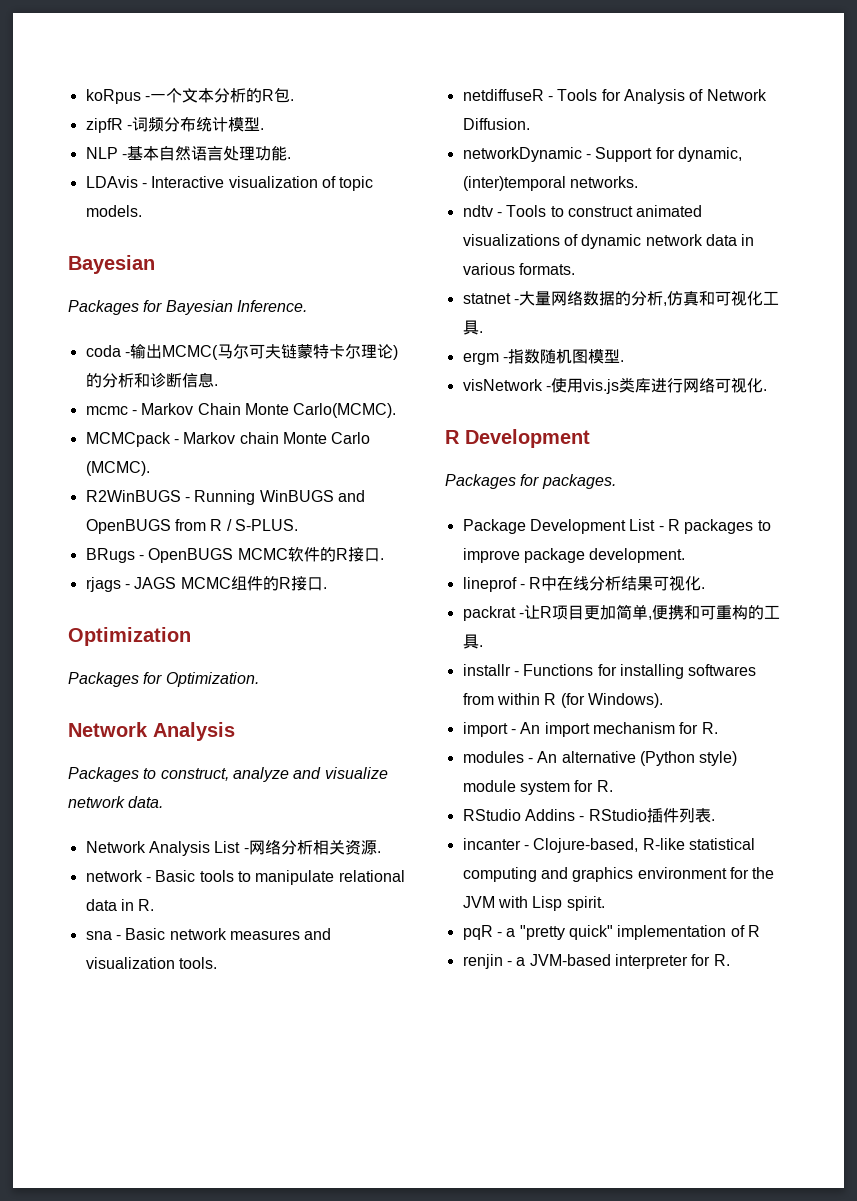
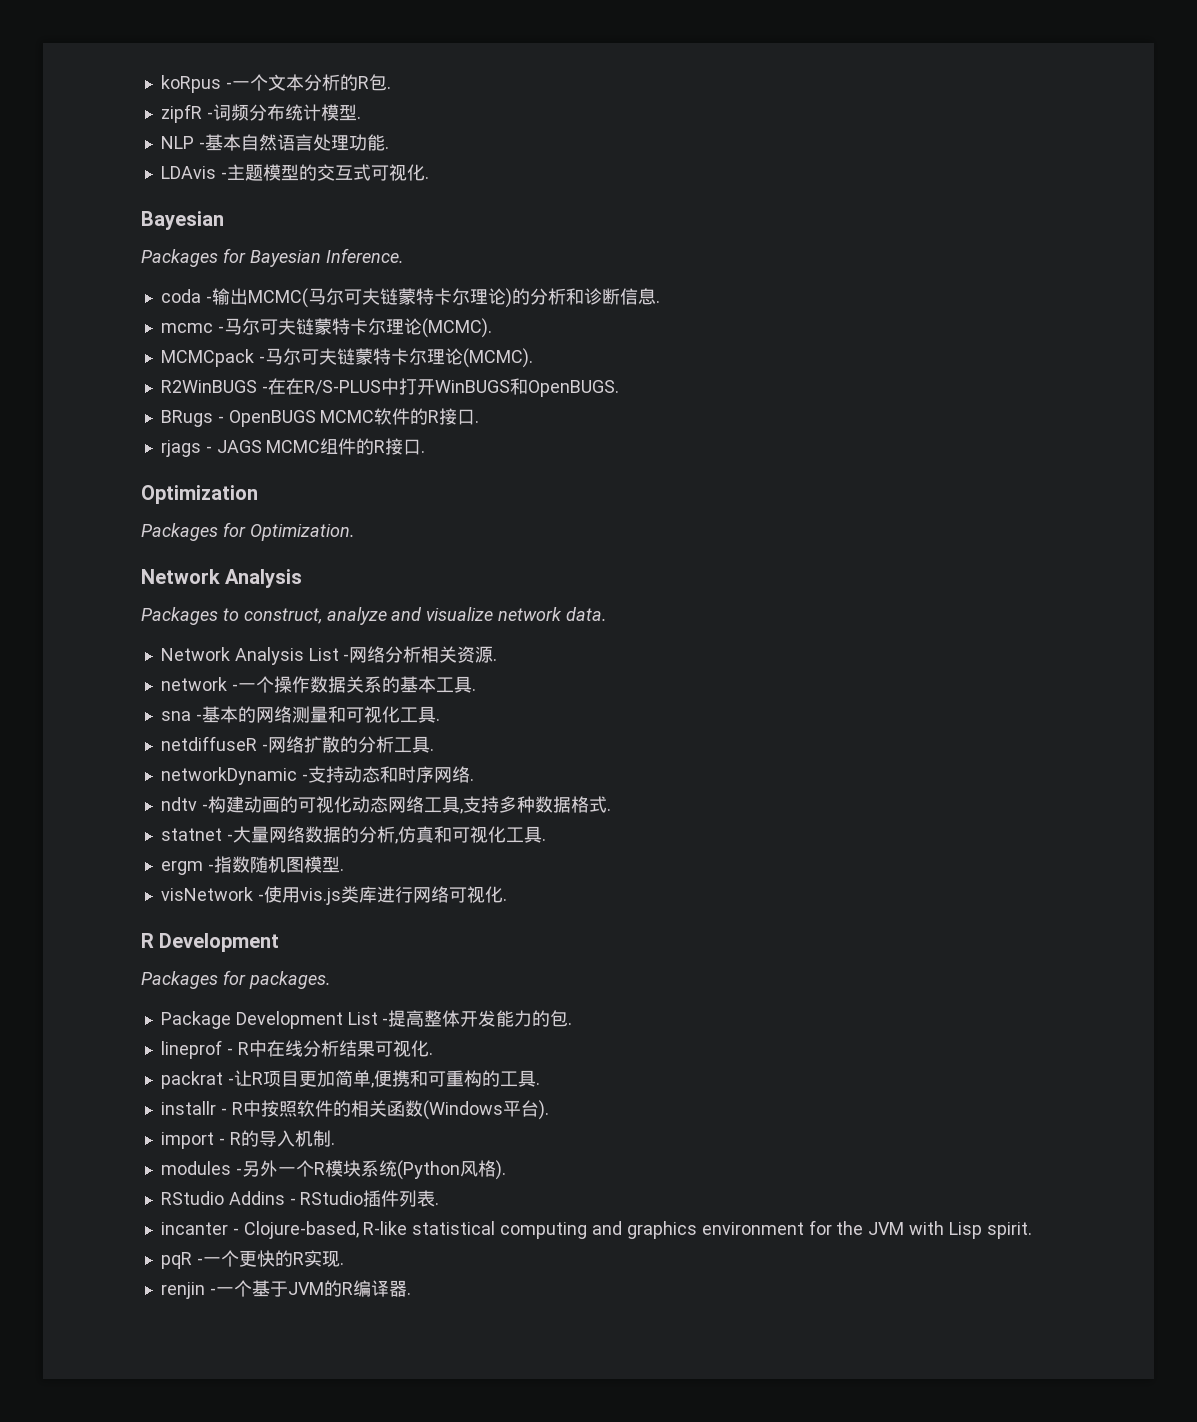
[151,176,374,191] [85,205,142,217] Interactive visualization of topic models. -> [226,164,429,181] 主题模型的交互式可视化.
[141,403,397,418] [85,432,371,447] [85,461,150,476] [85,490,365,505] [85,519,298,534] Markov Chain Monte Carlo(MCMC). // MCMCpack - Markov chain Monte Carlo (MCMC). // R2WinBUGS - Running WinBUGS and OpenBUGS from R / S-PLUS. -> [223,318,492,338] [160,348,533,368] [160,378,619,397] 马尔可夫链蒙特卡尔理论(MCMC). // MCMCpack -马尔可夫链蒙特卡尔理论(MCMC). // R2WinBUGS -在在R/S-PLUS中打开WinBUGS和OpenBUGS.
[155,870,405,885] [85,899,155,911] [85,928,332,940] [85,957,217,969] [462,89,767,104] [462,118,530,130] [462,147,742,162] [462,176,638,191] [462,205,703,217] [462,234,755,249] [462,263,575,275] Basic tools to manipulate relational data in R. // sna - Basic network measures and visualization tools. // netdiffuseR - Tools for Analysis of Network Diffusion. // networkDynamic - Support for dynamic, (inter)temporal networks. // ndtv - Tools to construct animated visualizations of dynamic network data in various formats. -> [237,676,476,693] [160,706,440,723] [160,736,434,753] [160,766,474,785] [160,796,611,814] 一个操作数据关系的基本工具. // sna -基本的网络测量和可视化工具. // netdiffuseR -网络扩散的分析工具. // networkDynamic -支持动态和时序网络. // ndtv -构建动画的可视化动态网络工具,支持多种数据格式.
[667,519,771,534] [462,548,686,563] R packages to improve package development. -> [388,1010,573,1027] 提高整体开发能力的包.
[523,664,757,679] [462,693,663,708] [462,722,718,737] [462,751,738,766] [462,780,613,795] Functions for installing softwares from within R (for Windows). // import - An import mechanism for R. // modules - An alternative (Python style) module system for R. -> [231,1100,549,1120] [160,1130,335,1149] [160,1160,506,1180] R中按照软件的相关函数(Windows平台). // import - R的导入机制. // modules -另外一个R模块系统(Python风格).
[506,925,760,940] a "pretty quick" implementation of R -> [202,1250,344,1267] 一个更快的R实现.
[516,954,730,969] a JVM-based interpreter for R. -> [215,1280,411,1297] 一个基于JVM的R编译器.

